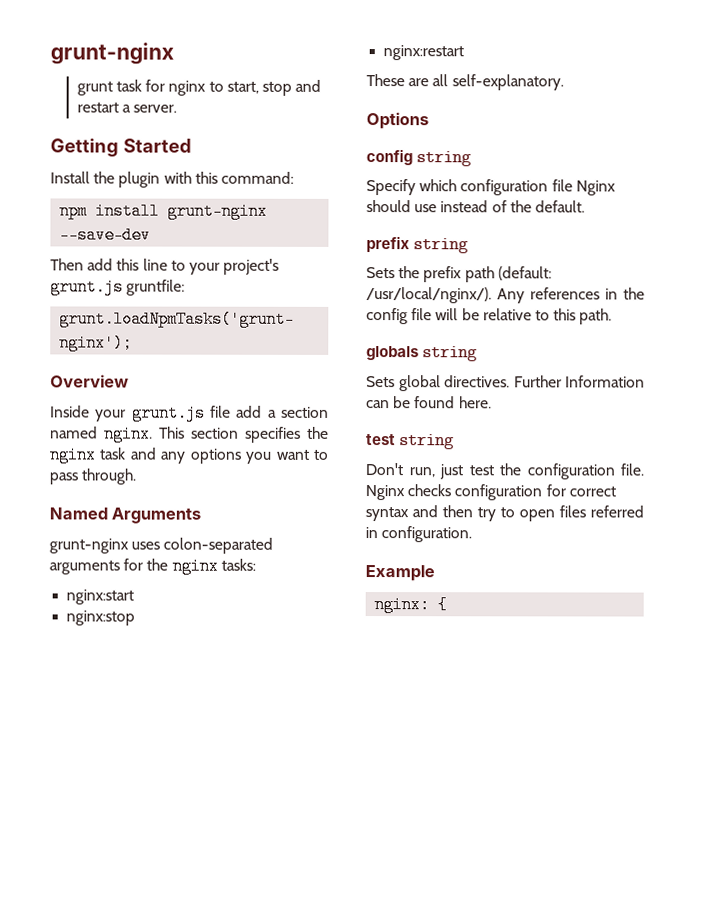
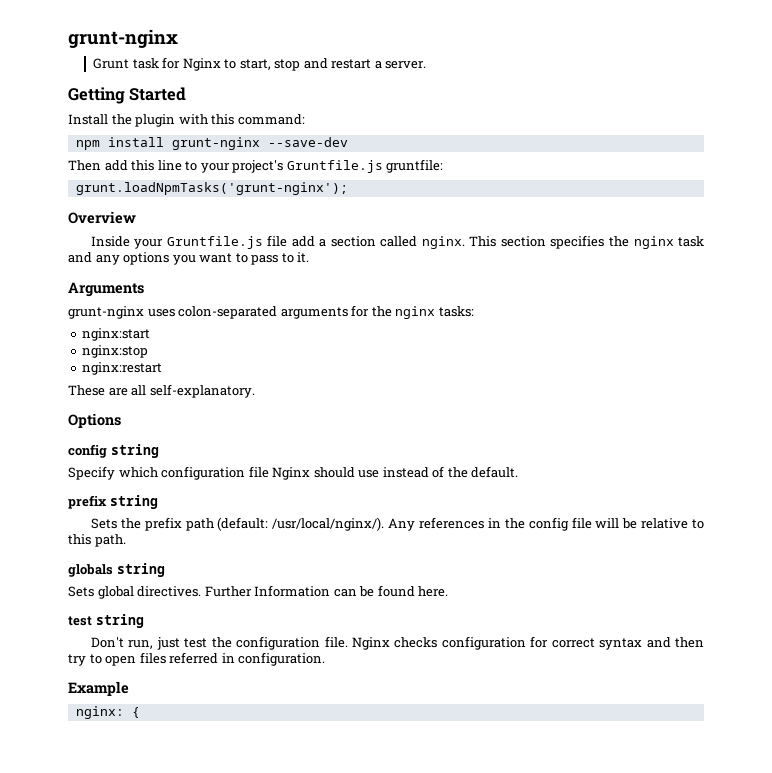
[76,81,113,96] grunt -> [93,58,130,69] Grunt
[168,80,207,96] nginx -> [182,58,221,71] Nginx
[50,278,124,296] grunt.js -> [286,160,383,173] Gruntfile.js
[131,404,206,422] grunt.js -> [166,236,263,249] Gruntfile.js
[50,426,98,439] named -> [380,236,418,247] called
[81,468,137,485] [49,507,108,520] through. // Named -> [281,252,310,263] to it. //

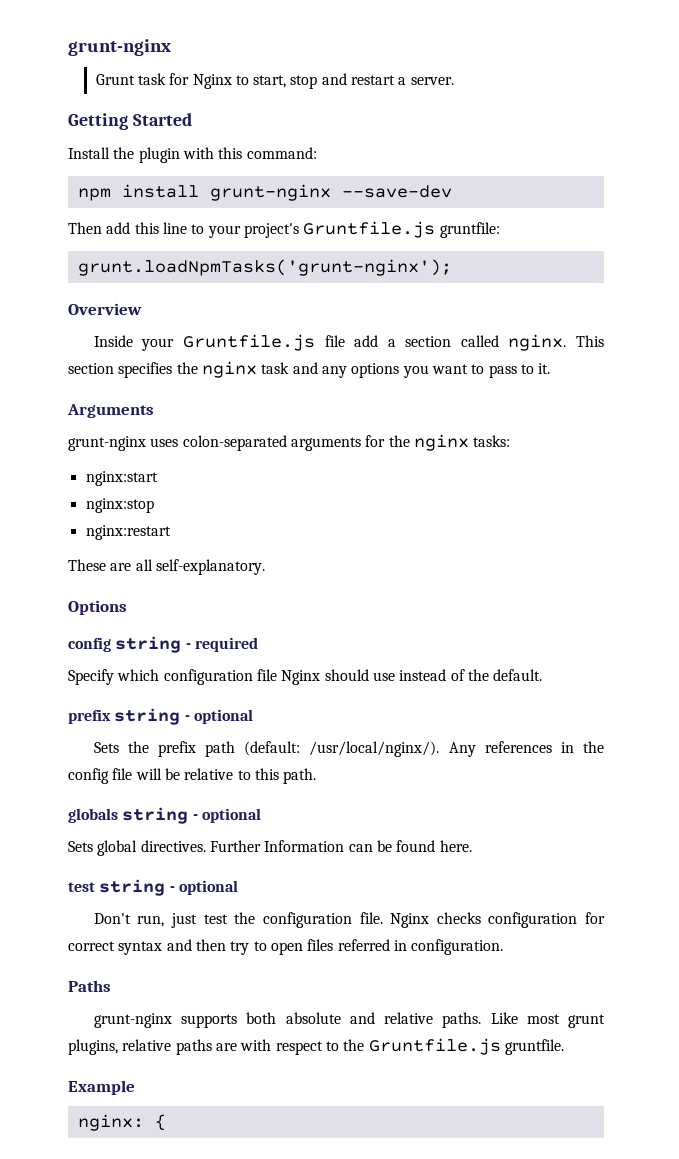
(159, 451) none -> [185,637,258,652] - required
(158, 502) none -> [184,709,253,724] - optional
(165, 570) none -> [192,808,261,823] - optional
(144, 621) none -> [169,880,238,895] - optional
(326, 659) none -> [68,980,111,992] [93,1012,606,1028] [68,1038,564,1055] // Paths // grunt-nginx supports both absolute and relative paths. Like most grunt plugins, relative paths are with respect to the Gruntfile.js gruntfile.

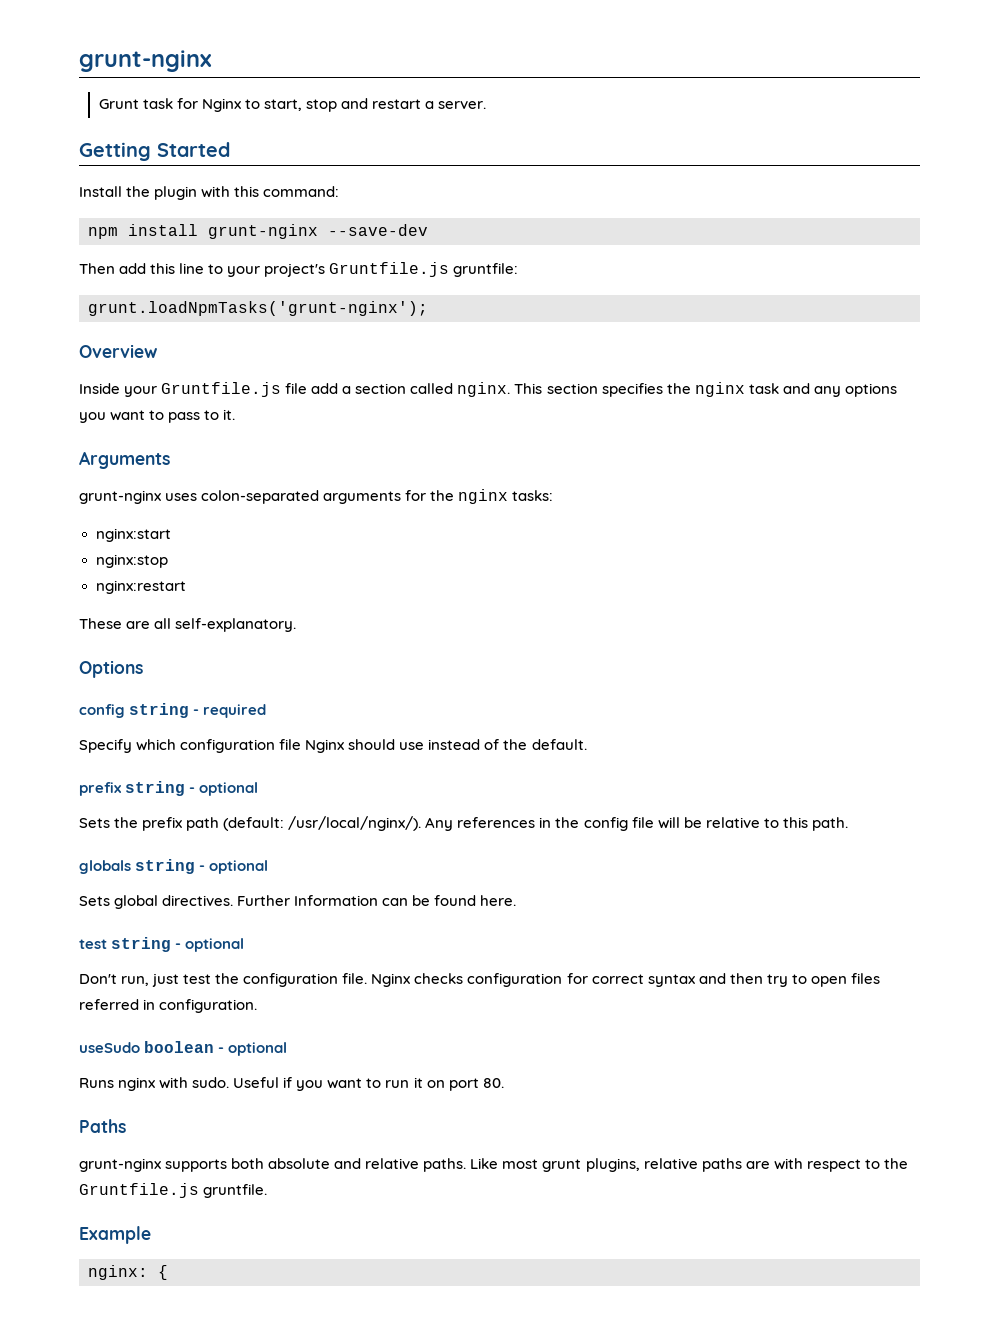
(504, 947) none -> [79,1041,288,1056] [79,1077,504,1091] // useSudo boolean - optional // Runs nginx with sudo. Useful if you want to run it on port 80.

